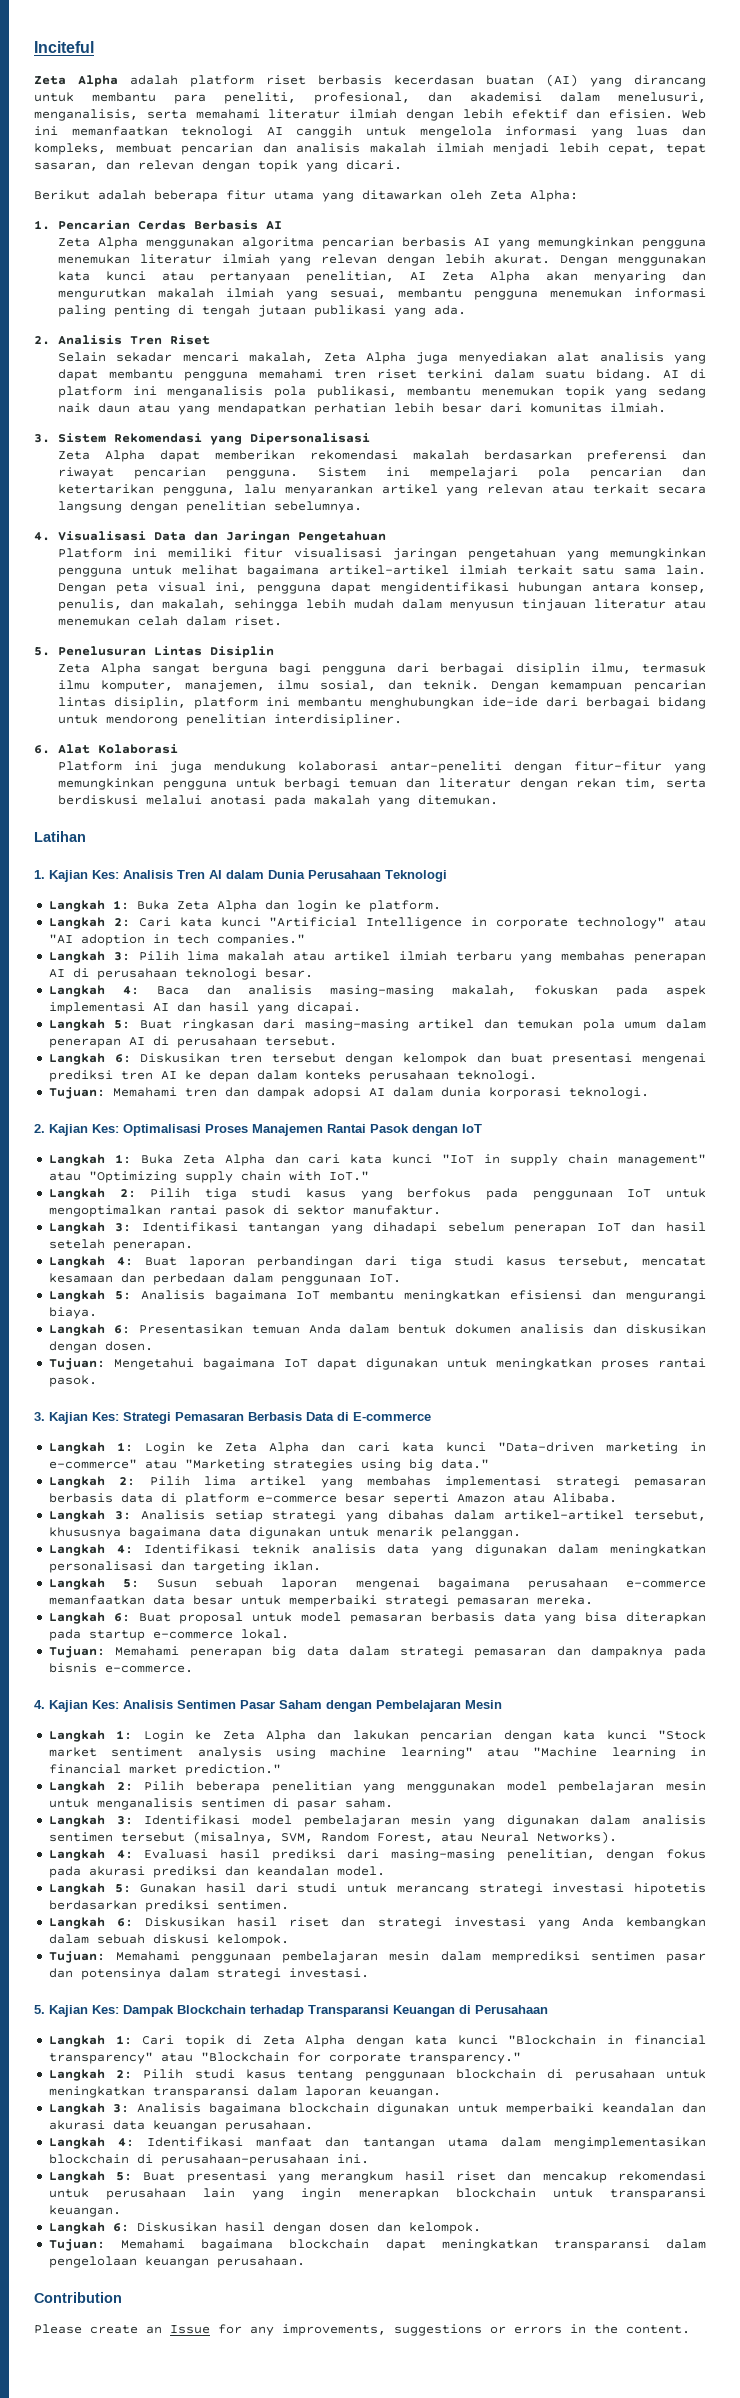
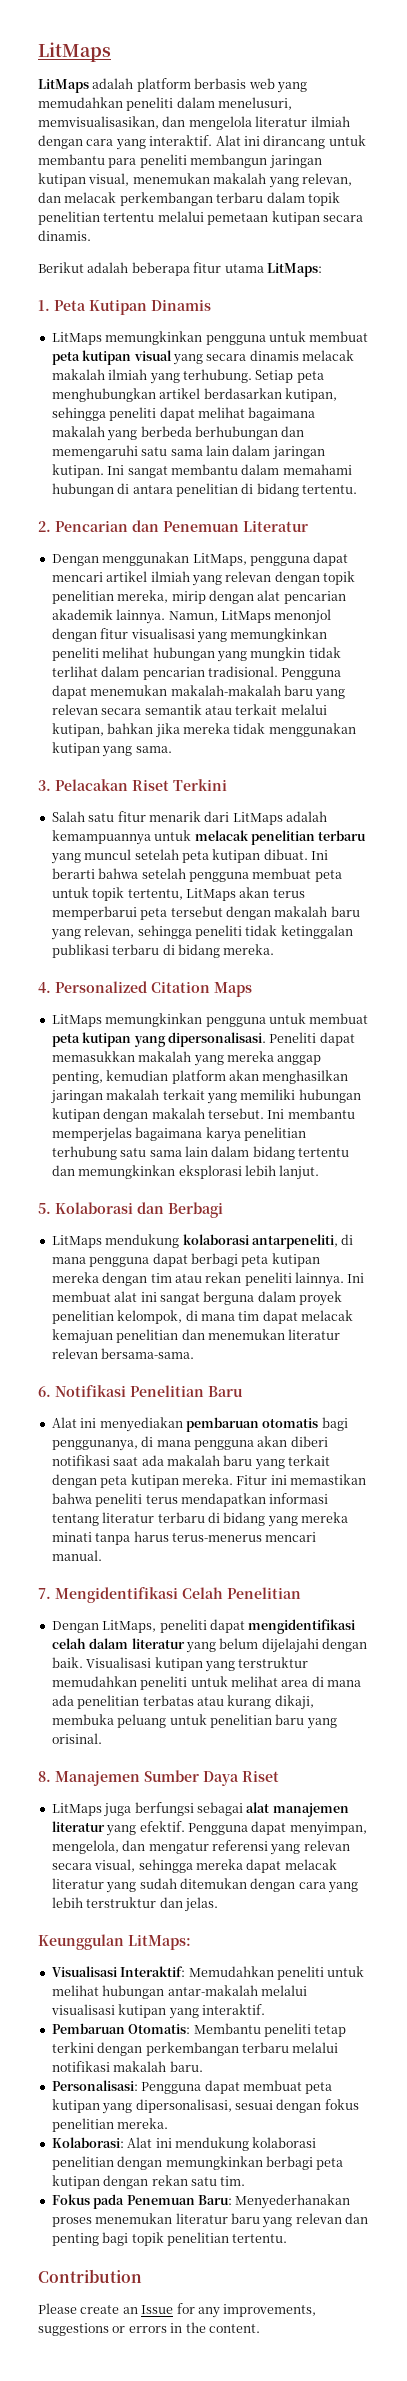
[34,41,94,53] [34,74,706,87] [34,92,706,104] [34,109,706,121] [34,126,707,138] [34,143,707,155] [34,160,402,172] Inciteful // Zeta Alpha adalah platform riset berbasis kecerdasan buatan (AI) yang dirancang untuk membantu para peneliti, profesional, dan akademisi dalam menelusuri, menganalisis, serta memahami literatur ilmiah dengan lebih efektif dan efisien. Web ini memanfaatkan teknologi AI canggih untuk mengelola informasi yang luas dan kompleks, membuat pencarian dan analisis makalah ilmiah menjadi lebih cepat, tepat sasaran, dan relevan dengan topik yang dicari. -> [38,42,111,62] [38,78,307,93] [38,97,293,111] [38,116,350,130] [38,135,366,150] [38,154,322,169] [38,173,352,188] [38,192,340,206] [38,211,363,225] [38,230,91,241] LitMaps // LitMaps adalah platform berbasis web yang memudahkan peneliti dalam menelusuri, memvisualisasikan, dan mengelola literatur ilmiah dengan cara yang interaktif. Alat ini dirancang untuk membantu para peneliti membangun jaringan kutipan visual, menemukan makalah yang relevan, dan melacak perkembangan terbaru dalam topik penelitian tertentu melalui pemetaan kutipan secara dinamis.
[322,190,578,202] [34,220,282,230] [57,237,706,249] [57,254,706,266] [57,271,707,283] [57,288,706,300] [57,305,466,317] [34,335,210,345] [57,352,706,364] [57,369,707,381] [57,386,706,398] [57,403,666,415] [34,433,370,445] [57,450,706,462] [57,467,706,479] [57,484,707,496] [57,501,362,513] [34,531,386,543] [57,548,706,560] [57,565,707,577] [57,582,706,594] [57,599,707,611] [57,616,282,626] [34,646,274,658] [57,663,706,675] [57,680,706,692] [57,697,706,709] [57,714,402,726] [34,744,178,754] [57,761,706,773] [57,778,706,790] [57,795,498,807] [34,831,86,842] [34,870,447,882] [48,900,441,912] [48,917,706,929] [48,934,305,946] [48,951,706,963] [48,968,313,980] [48,985,706,997] [48,1002,361,1014] [48,1019,706,1031] [48,1036,337,1048] [48,1053,706,1065] [48,1070,537,1082] [48,1087,649,1099] [34,1124,482,1136] [48,1154,706,1166] [48,1171,369,1183] [48,1188,706,1200] [48,1205,441,1217] [48,1222,706,1234] [48,1239,193,1251] [48,1256,706,1268] [48,1273,401,1285] [48,1290,706,1302] [48,1307,97,1319] [48,1324,706,1336] [48,1341,153,1353] [48,1358,706,1370] [48,1375,97,1387] [34,1412,431,1424] [48,1442,706,1454] [48,1459,489,1471] [48,1476,707,1488] [48,1493,617,1505] [48,1510,706,1522] [48,1527,521,1539] [48,1544,706,1556] [48,1561,321,1573] [48,1578,706,1590] [48,1595,593,1607] [48,1612,706,1624] [48,1629,289,1641] [48,1646,706,1658] [48,1663,193,1673] [34,1700,502,1712] [48,1730,707,1742] [48,1747,707,1759] [48,1764,281,1776] [48,1781,706,1793] [48,1798,393,1810] [48,1815,706,1827] [48,1831,617,1844] [48,1849,706,1861] [48,1866,385,1878] [48,1883,706,1895] [48,1900,289,1912] [48,1917,706,1929] [48,1934,289,1946] [48,1951,706,1963] [48,1968,369,1980] [34,2005,548,2017] [48,2035,706,2047] [48,2052,521,2064] [48,2069,706,2081] [48,2086,441,2098] [48,2103,706,2115] [48,2120,313,2132] [48,2137,706,2149] [48,2154,369,2166] [48,2171,706,2183] [48,2188,706,2200] [48,2205,121,2217] [48,2222,481,2234] [48,2239,706,2251] [48,2256,305,2268] yang ditawarkan oleh Zeta Alpha: // 1. Pencarian Cerdas Berbasis AI // Zeta Alpha menggunakan algoritma pencarian berbasis AI yang memungkinkan pengguna menemukan literatur ilmiah yang relevan dengan lebih akurat. Dengan menggunakan kata kunci atau pertanyaan penelitian, AI Zeta Alpha akan menyaring dan mengurutkan makalah ilmiah yang sesuai, membantu pengguna menemukan informasi paling penting di tengah jutaan publikasi yang ada. // 2. Analisis Tren Riset // Selain sekadar mencari makalah, Zeta Alpha juga menyediakan alat analisis yang dapat membantu pengguna memahami tren riset terkini dalam suatu bidang. AI di platform ini menganalisis pola publikasi, membantu menemukan topik yang sedang naik daun atau yang mendapatkan perhatian lebih besar dari komunitas ilmiah. // 3. Sistem Rekomendasi yang Dipersonalisasi // Zeta Alpha dapat memberikan rekomendasi makalah berdasarkan preferensi dan riwayat pencarian pengguna. Sistem ini mempelajari pola pencarian dan ketertarikan pengguna, lalu menyarankan artikel yang relevan atau terkait secara langsung dengan penelitian sebelumnya. // 4. Visualisasi Data dan Jaringan Pengetahuan // Platform ini memiliki fitur visualisasi jaringan pengetahuan yang memungkinkan pengguna untuk melihat bagaimana artikel-artikel ilmiah terkait satu sama lain. Dengan peta visual ini, pengguna dapat mengidentifikasi hubungan antara konsep, penulis, dan makalah, sehingga lebih mudah dalam menyusun tinjauan literatur atau menemukan celah dalam riset. // 5. Penelusuran Lintas Disiplin // Zeta Alpha sangat berguna bagi pengguna dari berbagai disiplin ilmu, termasuk ilmu komputer, manajemen, ilmu sosial, dan teknik. Dengan kemampuan pencarian lintas disiplin, platform ini membantu menghubungkan ide-ide dari berbagai bidang untuk mendorong penelitian interdisipliner. // 6. Alat Kolaborasi // Platform ini juga mendukung kolaborasi antar-peneliti dengan fitur-fitur yang memungkinkan pengguna untuk berbagi temuan dan literatur dengan rekan tim, serta berdiskusi melalui anotasi pada makalah yang ditemukan. // Latihan // 1. Kajian Kes: Analisis Tren AI dalam Dunia Perusahaan Teknologi // Langkah 1: Buka Zeta Alpha dan login ke platform. // Langkah 2: Cari kata kunci "Artificial Intelligence in corporate technology" atau "AI adoption in tech companies." // Langkah 3: Pilih lima makalah atau artikel ilmiah terbaru yang membahas penerapan AI di perusahaan teknologi besar. // Langkah 4: Baca dan analisis masing-masing makalah, fokuskan pada aspek implementasi AI dan hasil yang dicapai. // Langkah 5: Buat ringkasan dari masing-masing artikel dan temukan pola umum dalam penerapan AI di perusahaan tersebut. // Langkah 6: Diskusikan tren tersebut dengan kelompok dan buat presentasi mengenai prediksi tren AI ke depan dalam konteks perusahaan teknologi. // Tujuan: Memahami tren dan dampak adopsi AI dalam dunia korporasi teknologi. // 2. Kajian Kes: Optimalisasi Proses Manajemen Rantai Pasok dengan IoT // Langkah 1: Buka Zeta Alpha dan cari kata kunci "IoT in supply chain management" atau "Optimizing supply chain with IoT." // Langkah 2: Pilih tiga studi kasus yang berfokus pada penggunaan IoT untuk mengoptimalkan rantai pasok di sektor manufaktur. // Langkah 3: Identifikasi tantangan yang dihadapi sebelum penerapan IoT dan hasil setelah penerapan. // Langkah 4: Buat laporan perbandingan dari tiga studi kasus tersebut, mencatat kesamaan dan perbedaan dalam penggunaan IoT. // Langkah 5: Analisis bagaimana IoT membantu meningkatkan efisiensi dan mengurangi biaya. // Langkah 6: Presentasikan temuan Anda dalam bentuk dokumen analisis dan diskusikan dengan dosen. // Tujuan: Mengetahui bagaimana IoT dapat digunakan untuk meningkatkan proses rantai pasok. // 3. Kajian Kes: Strategi Pemasaran Berbasis Data di E-commerce // Langkah 1: Login ke Zeta Alpha dan cari kata kunci "Data-driven marketing in e-commerce" atau "Marketing strategies using big data." // Langkah 2: Pilih lima artikel yang membahas implementasi strategi pemasaran berbasis data di platform e-commerce besar seperti Amazon atau Alibaba. // Langkah 3: Analisis setiap strategi yang dibahas dalam artikel-artikel tersebut, khususnya bagaimana data digunakan untuk menarik pelanggan. // Langkah 4: Identifikasi teknik analisis data yang digunakan dalam meningkatkan personalisasi dan targeting iklan. // Langkah 5: Susun sebuah laporan mengenai bagaimana perusahaan e-commerce memanfaatkan data besar untuk memperbaiki strategi pemasaran mereka. // Langkah 6: Buat proposal untuk model pemasaran berbasis data yang bisa diterapkan pada startup e-commerce lokal. // Tujuan: Memahami penerapan big data dalam strategi pemasaran dan dampaknya pada bisnis e-commerce. // 4. Kajian Kes: Analisis Sentimen Pasar Saham dengan Pembelajaran Mesin // Langkah 1: Login ke Zeta Alpha dan lakukan pencarian dengan kata kunci "Stock market sentiment analysis using machine learning" atau "Machine learning in financial market prediction." // Langkah 2: Pilih beberapa penelitian yang menggunakan model pembelajaran mesin untuk menganalisis sentimen di pasar saham. // Langkah 3: Identifikasi model pembelajaran mesin yang digunakan dalam analisis sentimen tersebut (misalnya, SVM, Random Forest, atau Neural Networks). // Langkah 4: Evaluasi hasil prediksi dari masing-masing penelitian, dengan fokus pada akurasi prediksi dan keandalan model. // Langkah 5: Gunakan hasil dari studi untuk merancang strategi investasi hipotetis berdasarkan prediksi sentimen. // Langkah 6: Diskusikan hasil riset dan strategi investasi yang Anda kembangkan dalam sebuah diskusi kelompok. // Tujuan: Memahami penggunaan pembelajaran mesin dalam memprediksi sentimen pasar dan potensinya dalam strategi investasi. // 5. Kajian Kes: Dampak Blockchain terhadap Transparansi Keuangan di Perusahaan // Langkah 1: Cari topik di Zeta Alpha dengan kata kunci "Blockchain in financial transparency" atau "Blockchain for corporate transparency." // Langkah 2: Pilih studi kasus tentang penggunaan blockchain di perusahaan untuk meningkatkan transparansi dalam laporan keuangan. // Langkah 3: Analisis bagaimana blockchain digunakan untuk memperbaiki keandalan dan akurasi data keuangan perusahaan. // Langkah 4: Identifikasi manfaat dan tantangan utama dalam mengimplementasikan blockchain di perusahaan-perusahaan ini. // Langkah 5: Buat presentasi yang merangkum hasil riset dan mencakup rekomendasi untuk perusahaan lain yang ingin menerapkan blockchain untuk transparansi keuangan. // Langkah 6: Diskusikan hasil dengan dosen dan kelompok. // Tujuan: Memahami bagaimana blockchain dapat meningkatkan transparansi dalam pengelolaan keuangan perusahaan. -> [266,263,322,277] [38,299,211,315] [51,331,369,345] [51,350,354,365] [51,369,324,384] [51,388,337,402] [51,407,316,421] [51,426,305,441] [51,445,325,460] [51,464,352,478] [51,483,357,497] [38,520,308,532] [51,552,349,566] [51,571,355,586] [51,590,346,604] [51,609,332,624] [51,628,328,643] [51,647,341,662] [51,666,342,680] [51,685,346,700] [51,704,327,715] [51,723,356,738] [51,742,172,757] [38,779,227,791] [51,811,327,825] [51,830,367,845] [50,849,328,864] [51,868,342,882] [51,887,305,901] [51,906,360,920] [50,925,353,940] [51,944,275,958] [38,981,252,997] [51,1013,369,1027] [51,1032,355,1047] [51,1051,322,1066] [51,1070,349,1084] [50,1089,361,1104] [51,1108,355,1122] [51,1127,306,1142] [51,1146,349,1160] [51,1165,320,1180] [38,1202,223,1218] [51,1234,354,1249] [51,1253,320,1267] [51,1272,365,1287] [51,1291,342,1306] [51,1310,353,1324] [51,1329,341,1344] [51,1348,195,1359] [38,1385,243,1397] [51,1417,348,1432] [51,1436,328,1451] [51,1455,330,1470] [51,1474,366,1488] [51,1493,329,1507] [51,1512,348,1527] [51,1531,317,1545] [51,1550,102,1561] [38,1587,301,1603] [51,1619,356,1634] [51,1638,367,1653] [51,1657,309,1672] [51,1676,361,1690] [51,1695,314,1710] [51,1714,337,1729] [51,1733,102,1744] [38,1770,279,1786] [51,1802,349,1817] [51,1821,367,1836] [51,1840,350,1855] [51,1859,337,1873] [51,1878,358,1893] [51,1897,218,1912] [38,1934,191,1950] [51,1966,365,1980] [51,1985,307,1999] [50,2004,265,2019] [51,2023,347,2037] [51,2042,339,2056] [51,2061,203,2072] [51,2080,333,2094] [51,2099,359,2114] [51,2118,169,2132] [51,2137,317,2151] [51,2156,344,2170] [51,2175,246,2189] [51,2194,351,2209] [51,2213,368,2228] [51,2232,288,2246] LitMaps: // 1. Peta Kutipan Dinamis // LitMaps memungkinkan pengguna untuk membuat peta kutipan visual yang secara dinamis melacak makalah ilmiah yang terhubung. Setiap peta menghubungkan artikel berdasarkan kutipan, sehingga peneliti dapat melihat bagaimana makalah yang berbeda berhubungan dan memengaruhi satu sama lain dalam jaringan kutipan. Ini sangat membantu dalam memahami hubungan di antara penelitian di bidang tertentu. // 2. Pencarian dan Penemuan Literatur // Dengan menggunakan LitMaps, pengguna dapat mencari artikel ilmiah yang relevan dengan topik penelitian mereka, mirip dengan alat pencarian akademik lainnya. Namun, LitMaps menonjol dengan fitur visualisasi yang memungkinkan peneliti melihat hubungan yang mungkin tidak terlihat dalam pencarian tradisional. Pengguna dapat menemukan makalah-makalah baru yang relevan secara semantik atau terkait melalui kutipan, bahkan jika mereka tidak menggunakan kutipan yang sama. // 3. Pelacakan Riset Terkini // Salah satu fitur menarik dari LitMaps adalah kemampuannya untuk melacak penelitian terbaru yang muncul setelah peta kutipan dibuat. Ini berarti bahwa setelah pengguna membuat peta untuk topik tertentu, LitMaps akan terus memperbarui peta tersebut dengan makalah baru yang relevan, sehingga peneliti tidak ketinggalan publikasi terbaru di bidang mereka. // 4. Personalized Citation Maps // LitMaps memungkinkan pengguna untuk membuat peta kutipan yang dipersonalisasi. Peneliti dapat memasukkan makalah yang mereka anggap penting, kemudian platform akan menghasilkan jaringan makalah terkait yang memiliki hubungan kutipan dengan makalah tersebut. Ini membantu memperjelas bagaimana karya penelitian terhubung satu sama lain dalam bidang tertentu dan memungkinkan eksplorasi lebih lanjut. // 5. Kolaborasi dan Berbagi // LitMaps mendukung kolaborasi antarpeneliti, di mana pengguna dapat berbagi peta kutipan mereka dengan tim atau rekan peneliti lainnya. Ini membuat alat ini sangat berguna dalam proyek penelitian kelompok, di mana tim dapat melacak kemajuan penelitian dan menemukan literatur relevan bersama-sama. // 6. Notifikasi Penelitian Baru // Alat ini menyediakan pembaruan otomatis bagi penggunanya, di mana pengguna akan diberi notifikasi saat ada makalah baru yang terkait dengan peta kutipan mereka. Fitur ini memastikan bahwa peneliti terus mendapatkan informasi tentang literatur terbaru di bidang yang mereka minati tanpa harus terus-menerus mencari manual. // 7. Mengidentifikasi Celah Penelitian // Dengan LitMaps, peneliti dapat mengidentifikasi celah dalam literatur yang belum dijelajahi dengan baik. Visualisasi kutipan yang terstruktur memudahkan peneliti untuk melihat area di mana ada penelitian terbatas atau kurang dikaji, membuka peluang untuk penelitian baru yang orisinal. // 8. Manajemen Sumber Daya Riset // LitMaps juga berfungsi sebagai alat manajemen literatur yang efektif. Pengguna dapat menyimpan, mengelola, dan mengatur referensi yang relevan secara visual, sehingga mereka dapat melacak literatur yang sudah ditemukan dengan cara yang lebih terstruktur dan jelas. // Keunggulan LitMaps: // Visualisasi Interaktif: Memudahkan peneliti untuk melihat hubungan antar-makalah melalui visualisasi kutipan yang interaktif. // Pembaruan Otomatis: Membantu peneliti tetap terkini dengan perkembangan terbaru melalui notifikasi makalah baru. // Personalisasi: Pengguna dapat membuat peta kutipan yang dipersonalisasi, sesuai dengan fokus penelitian mereka. // Kolaborasi: Alat ini mendukung kolaborasi penelitian dengan memungkinkan berbagi peta kutipan dengan rekan satu tim. // Fokus pada Penemuan Baru: Menyederhanakan proses menemukan literatur baru yang relevan dan penting bagi topik penelitian tertentu.

